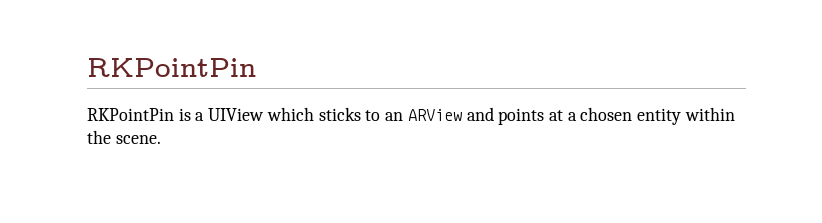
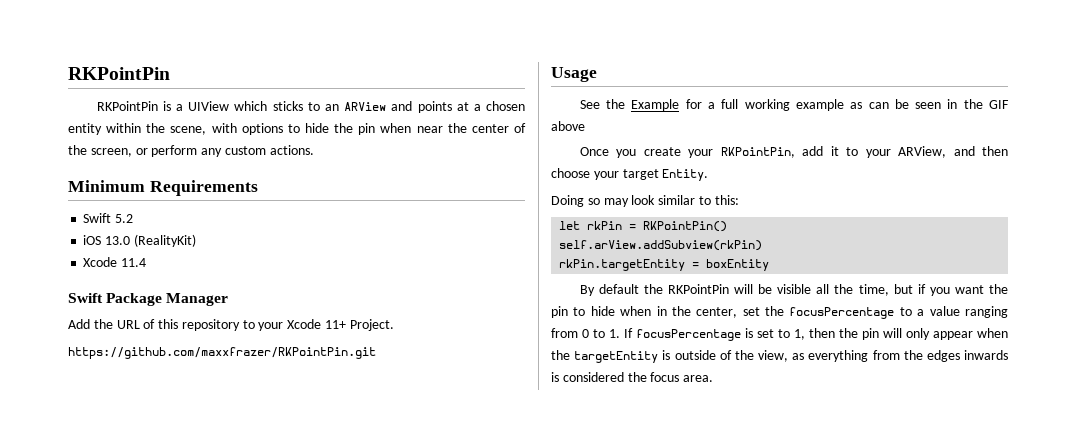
[115,135,161,144] scene. -> [170,123,527,135] [68,145,314,157] [68,180,258,196] [83,213,134,223] [83,234,196,247] [83,257,147,267] [68,293,229,306] [68,319,394,331] [68,347,376,359] [551,67,597,82] [579,99,1010,111] [551,121,585,131] [579,146,1008,158] [551,168,709,181] [551,195,739,207] [559,221,728,232] [559,240,763,251] [559,259,770,271] [579,284,1009,296] [551,306,1008,319] [551,328,1008,341] [551,350,1008,363] [551,372,714,382] scene, with options to hide the pin when near the center of the screen, or perform any custom actions. // Minimum Requirements // Swift 5.2 // iOS 13.0 (RealityKit) // Xcode 11.4 // Swift Package Manager // Add the URL of this repository to your Xcode 11+ Project. // https://github.com/maxxfrazer/RKPointPin.git // Usage // See the Example for a full working example as can be seen in the GIF above // Once you create your RKPointPin, add it to your ARView, and then choose your target Entity. // Doing so may look similar to this: // let rkPin = RKPointPin() // self.arView.addSubview(rkPin) // rkPin.targetEntity = boxEntity // By default the RKPointPin will be visible all the time, but if you want the pin to hide when in the center, set the focusPercentage to a value ranging from 0 to 1. If focusPercentage is set to 1, then the pin will only appear when the targetEntity is outside of the view, as everything from the edges inwards is considered the focus area.

